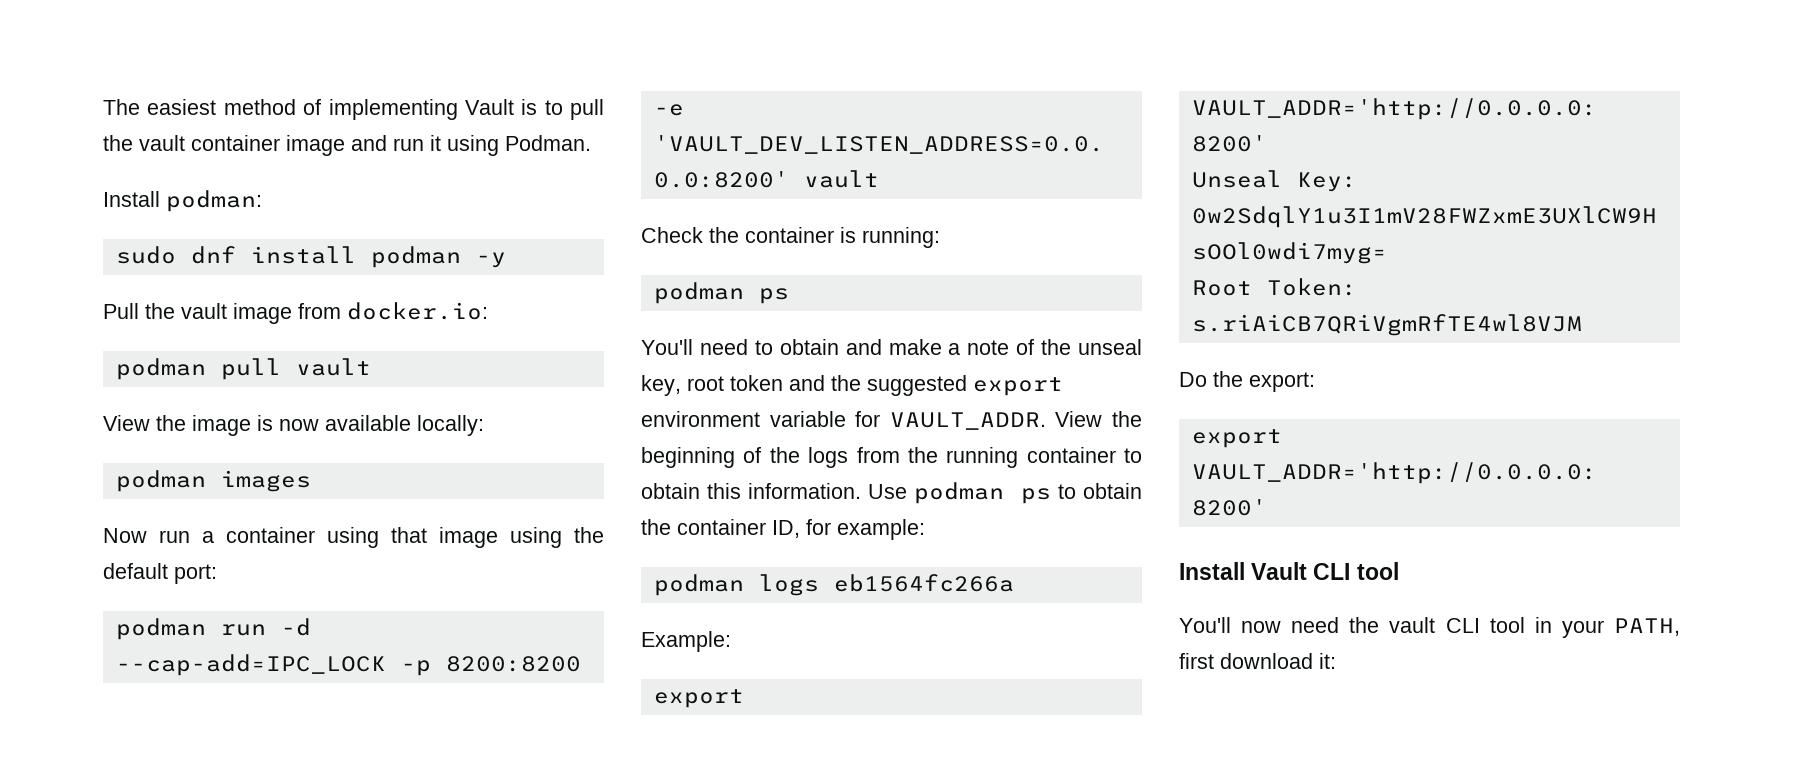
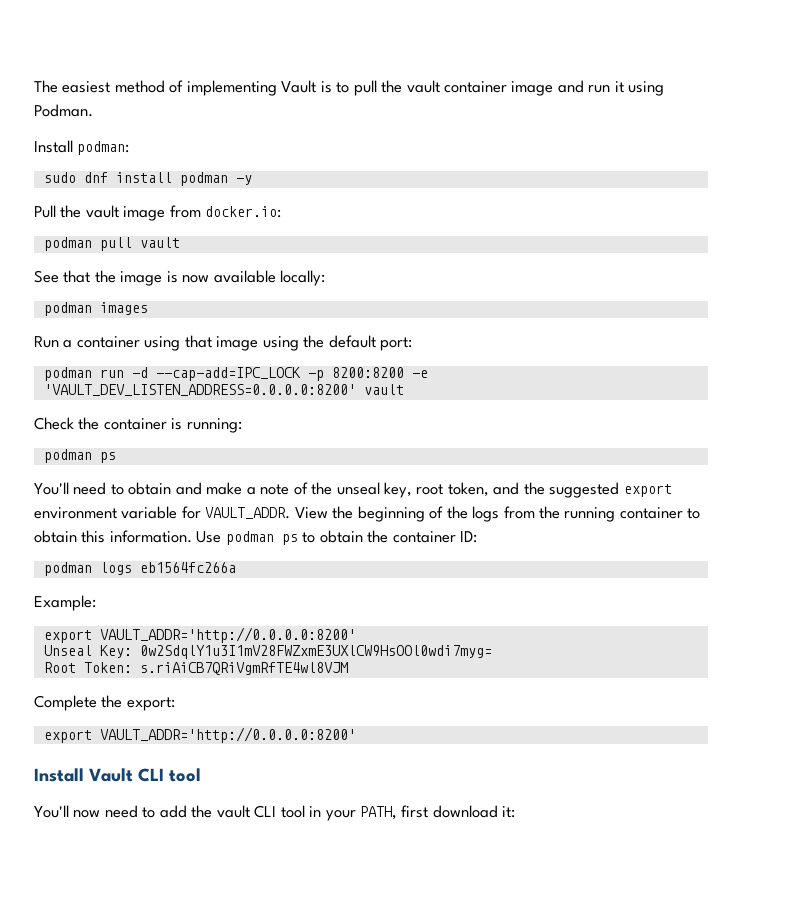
[103,415,150,431] View -> [34,270,91,283] See that
[103,528,190,543] Now run -> [34,336,59,348] Run
[730,375,783,391] token -> [447,482,489,497] token,
[772,519,925,540] ID, for example: -> [460,531,478,543] ID:
[1179,372,1207,387] Do -> [34,695,97,711] Complete
(1340, 625) none -> [142,805,187,818] to add

